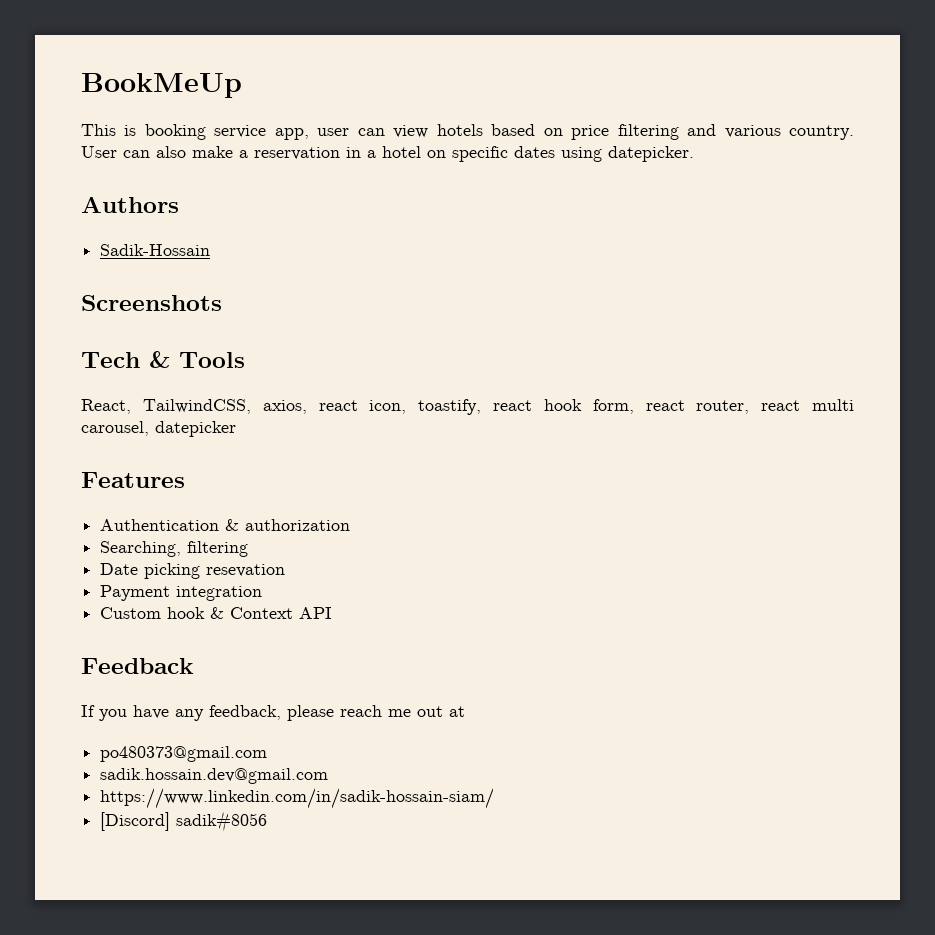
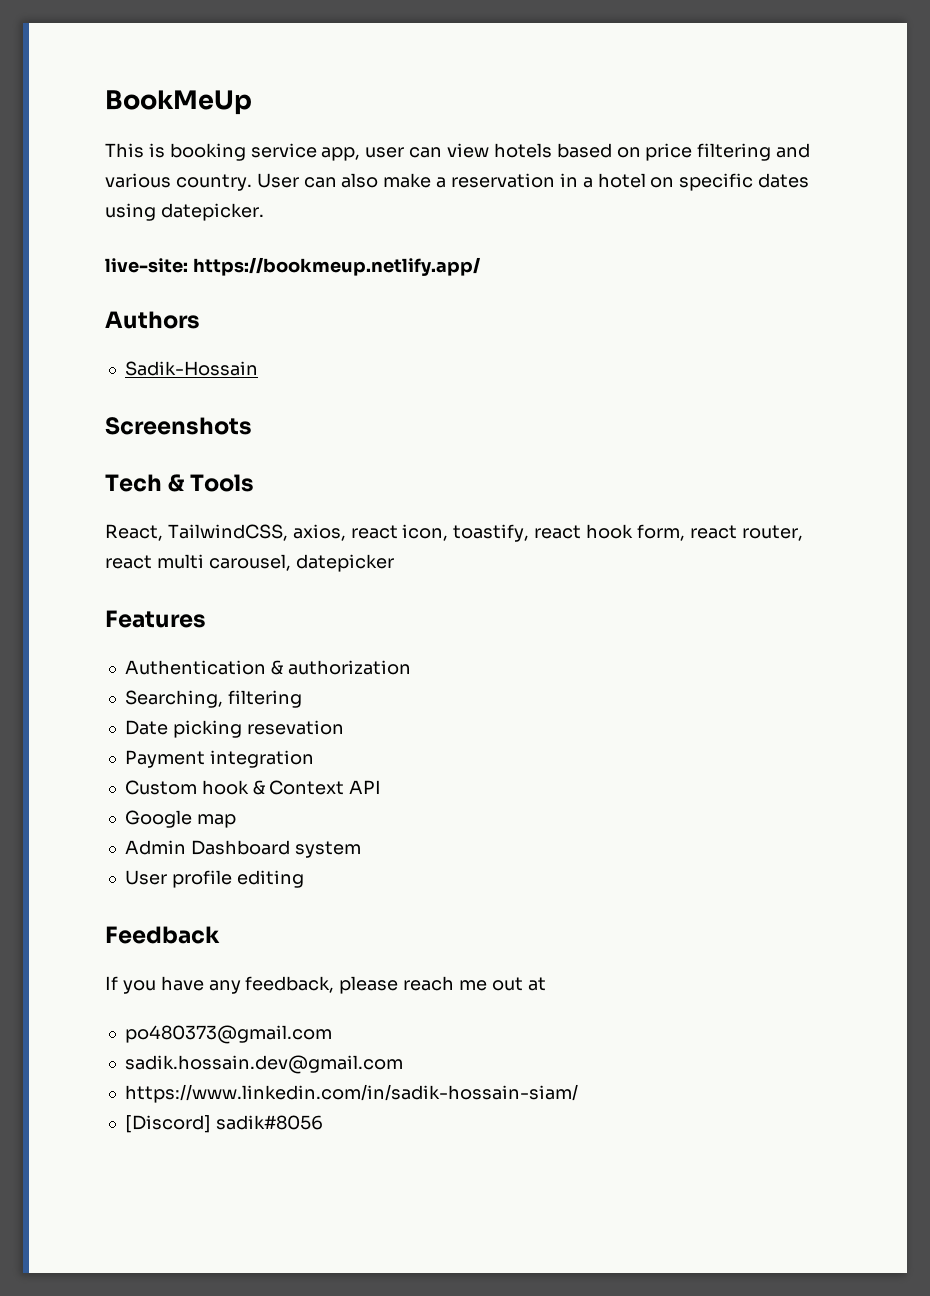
(694, 154) none -> [105,257,480,276] // live-site: https://bookmeup.netlify.app/
(333, 613) none -> [124,810,236,828] [124,840,361,858] [124,870,304,888] // Google map // Admin Dashboard system // User profile editing

